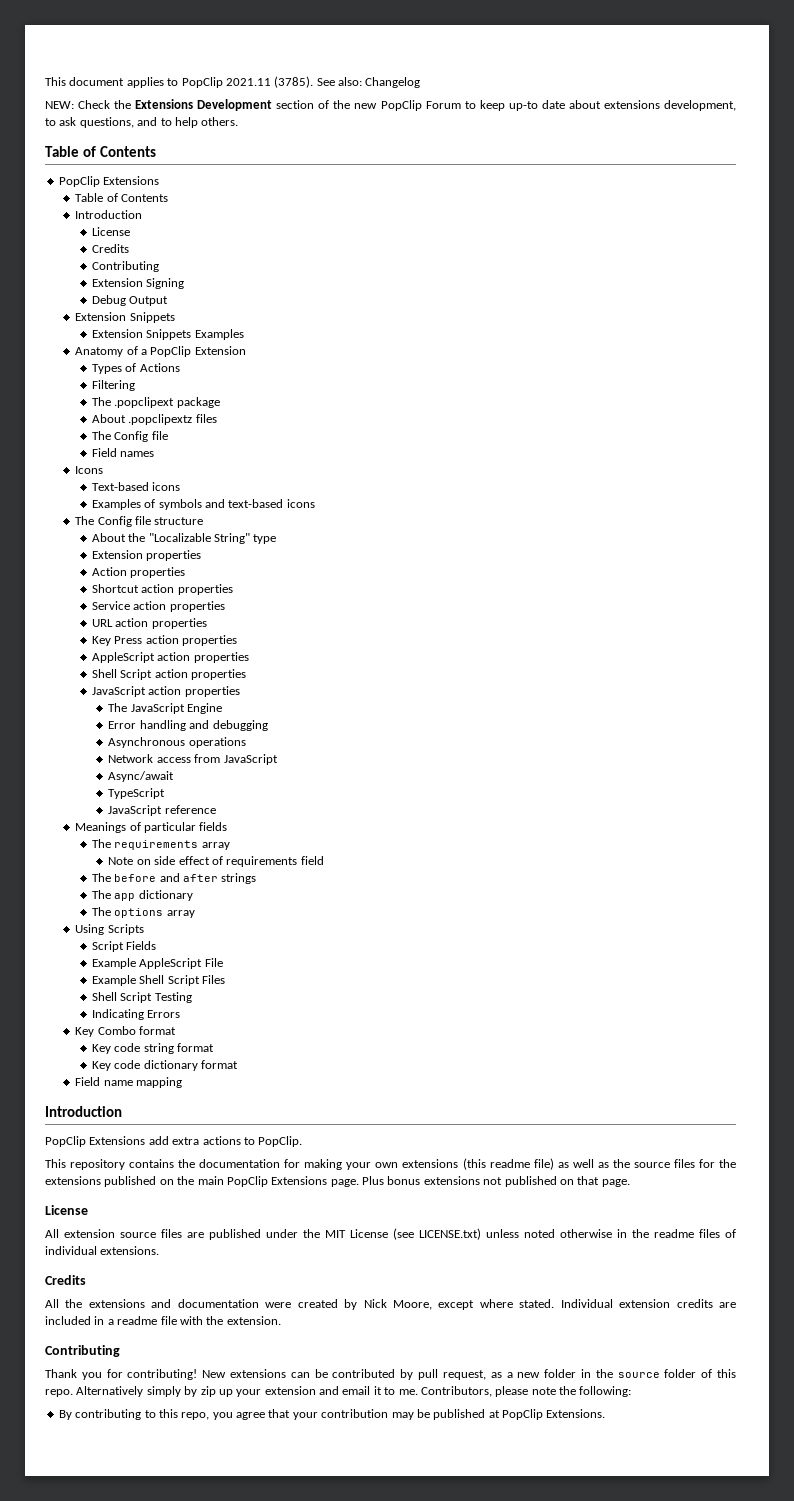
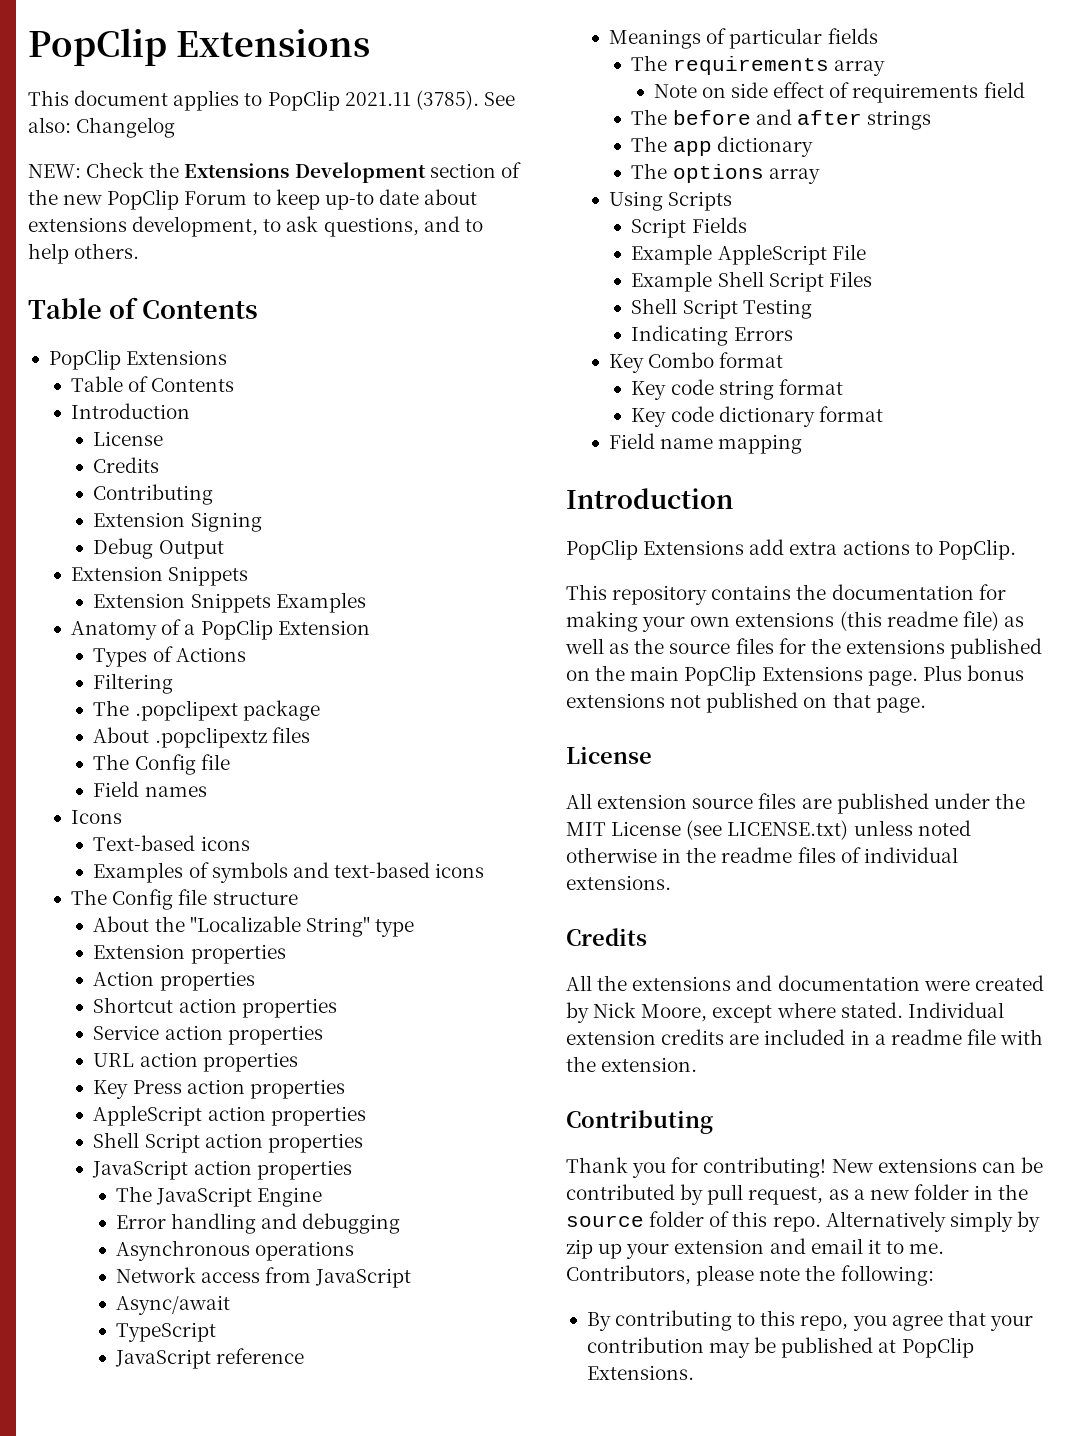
(45, 81) none -> [28,28,371,66] PopClip Extensions //

